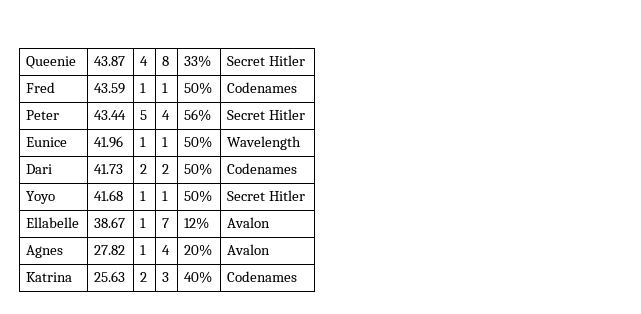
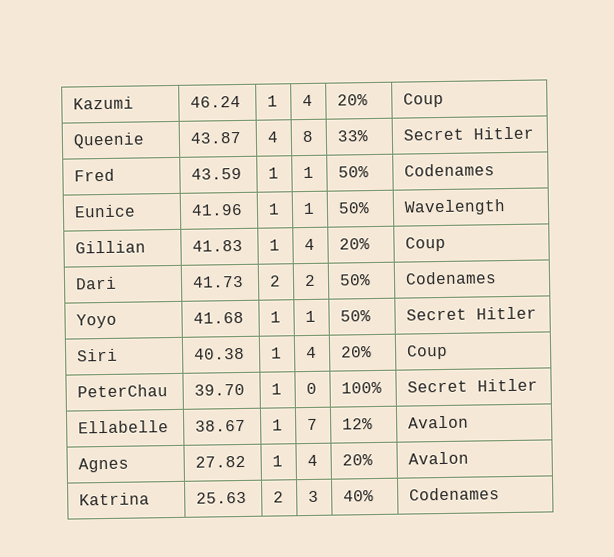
(26, 62) none -> [72,96,134,110] [189,95,241,108] [266,95,278,107] [301,94,313,107] [336,94,368,106] [402,92,444,108] Kazumi | 46.24 | 1 | 4 | 20% | Coup //
[26,110,60,120] [94,110,127,120] [140,110,148,120] [162,110,171,120] [184,109,212,121] [227,109,305,120] // Peter | 43.44 | 5 | 4 | 56% | Secret Hitler -> (495, 170) none
(302, 143) none -> [74,240,146,254] [191,239,243,252] [268,239,280,251] [303,238,315,251] [338,238,370,250] [404,236,446,252] // Gillian | 41.83 | 1 | 4 | 20% | Coup
(305, 195) none -> [76,348,118,362] [193,347,245,360] [270,347,282,359] [305,346,317,359] [340,346,372,358] [406,344,448,360] [76,384,168,398] [193,383,245,396] [270,383,282,395] [305,382,317,395] [340,381,382,394] [406,378,538,393] // Siri | 40.38 | 1 | 4 | 20% | Coup // PeterChau | 39.70 | 1 | 0 | 100% | Secret Hitler

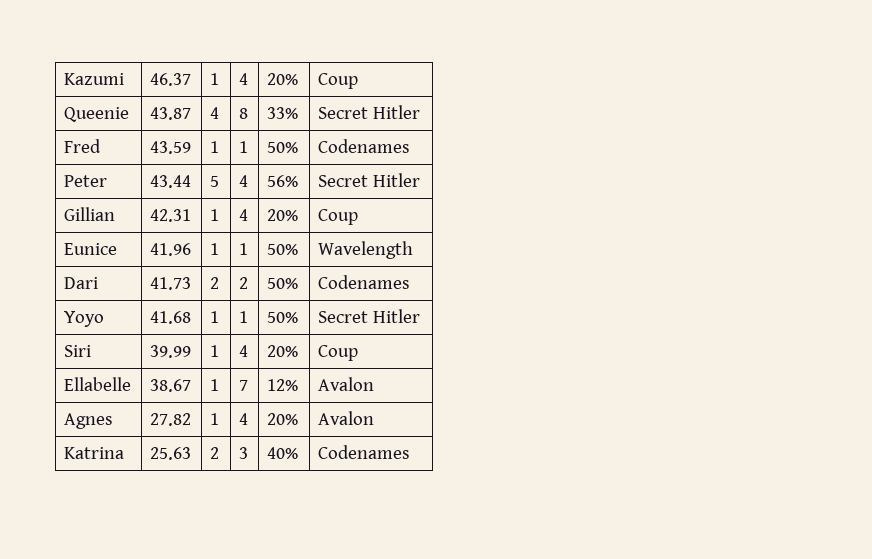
[189,95,241,108] 46.24 -> [150,73,192,86] 46.37
(495, 170) none -> [64,175,108,187] [150,175,192,188] [210,176,220,187] [239,175,249,187] [267,175,299,187] [318,173,421,187] [64,207,116,221] [150,209,192,222] [210,209,220,221] [239,209,249,221] [267,209,299,221] [318,209,359,225] // Peter | 43.44 | 5 | 4 | 56% | Secret Hitler // Gillian | 42.31 | 1 | 4 | 20% | Coup
[74,240,146,254] [191,239,243,252] [268,239,280,251] [303,238,315,251] [338,238,370,250] [404,236,446,252] // Gillian | 41.83 | 1 | 4 | 20% | Coup -> (414, 250) none
[193,347,245,360] [270,347,282,359] [305,346,317,359] [340,346,372,358] [406,344,448,360] [76,384,168,398] [193,383,245,396] [270,383,282,395] [305,382,317,395] [340,381,382,394] [406,378,538,393] 40.38 | 1 | 4 | 20% | Coup // PeterChau | 39.70 | 1 | 0 | 100% | Secret Hitler -> [150,345,192,358] [210,345,220,357] [239,345,249,357] [267,345,299,357] [318,345,359,361] 39.99 | 1 | 4 | 20% | Coup

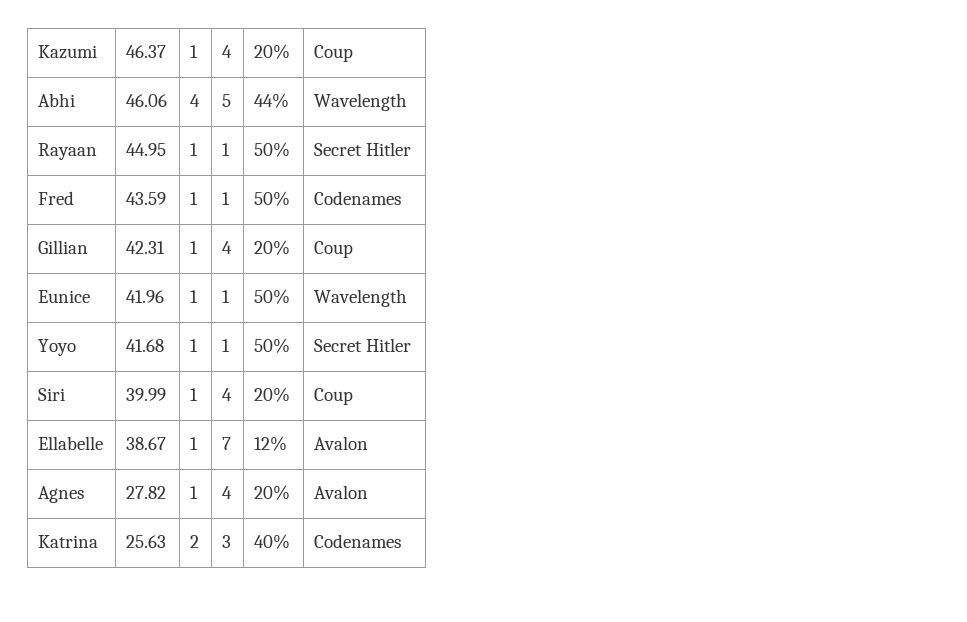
[64,107,130,122] [150,107,192,120] [210,107,220,119] [239,108,249,119] [267,107,299,119] Queenie | 43.87 | 4 | 8 | 33% -> [38,93,76,107] [126,94,168,107] [190,94,201,107] [222,94,232,107] [254,93,290,108] [314,93,408,111] [38,143,98,160] [126,143,167,156] [190,143,199,156] [222,143,231,156] [254,142,291,157] Abhi | 46.06 | 4 | 5 | 44% | Wavelength // Rayaan | 44.95 | 1 | 1 | 50%
[64,175,108,187] [150,175,192,188] [210,176,220,187] [239,175,249,187] [267,175,299,187] [318,173,421,187] // Peter | 43.44 | 5 | 4 | 56% | Secret Hitler -> (402, 198) none
[64,277,99,289] [150,277,192,290] [210,277,220,289] [239,277,249,289] [267,278,299,289] [318,275,411,289] // Dari | 41.73 | 2 | 2 | 50% | Codenames -> (408, 298) none

